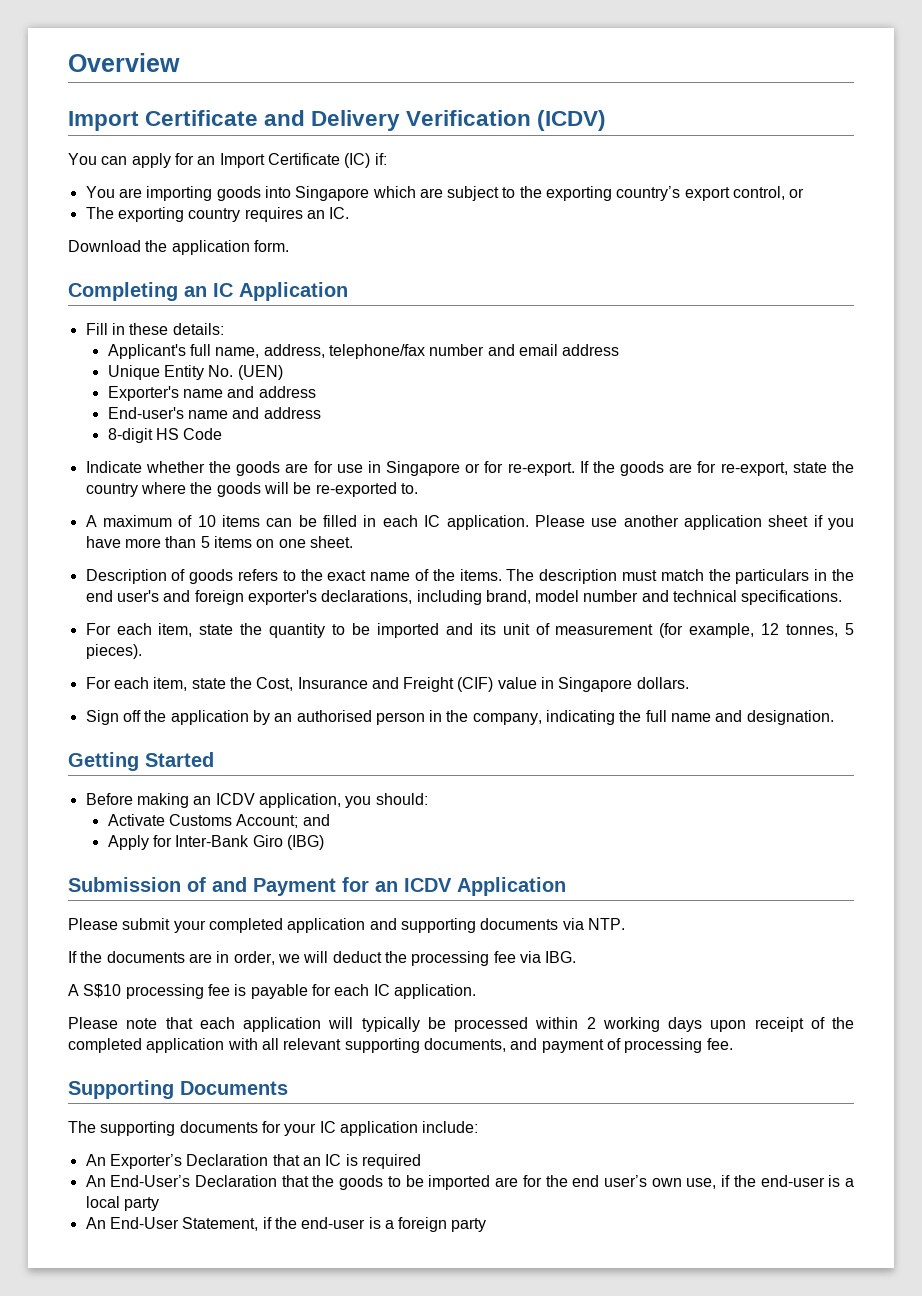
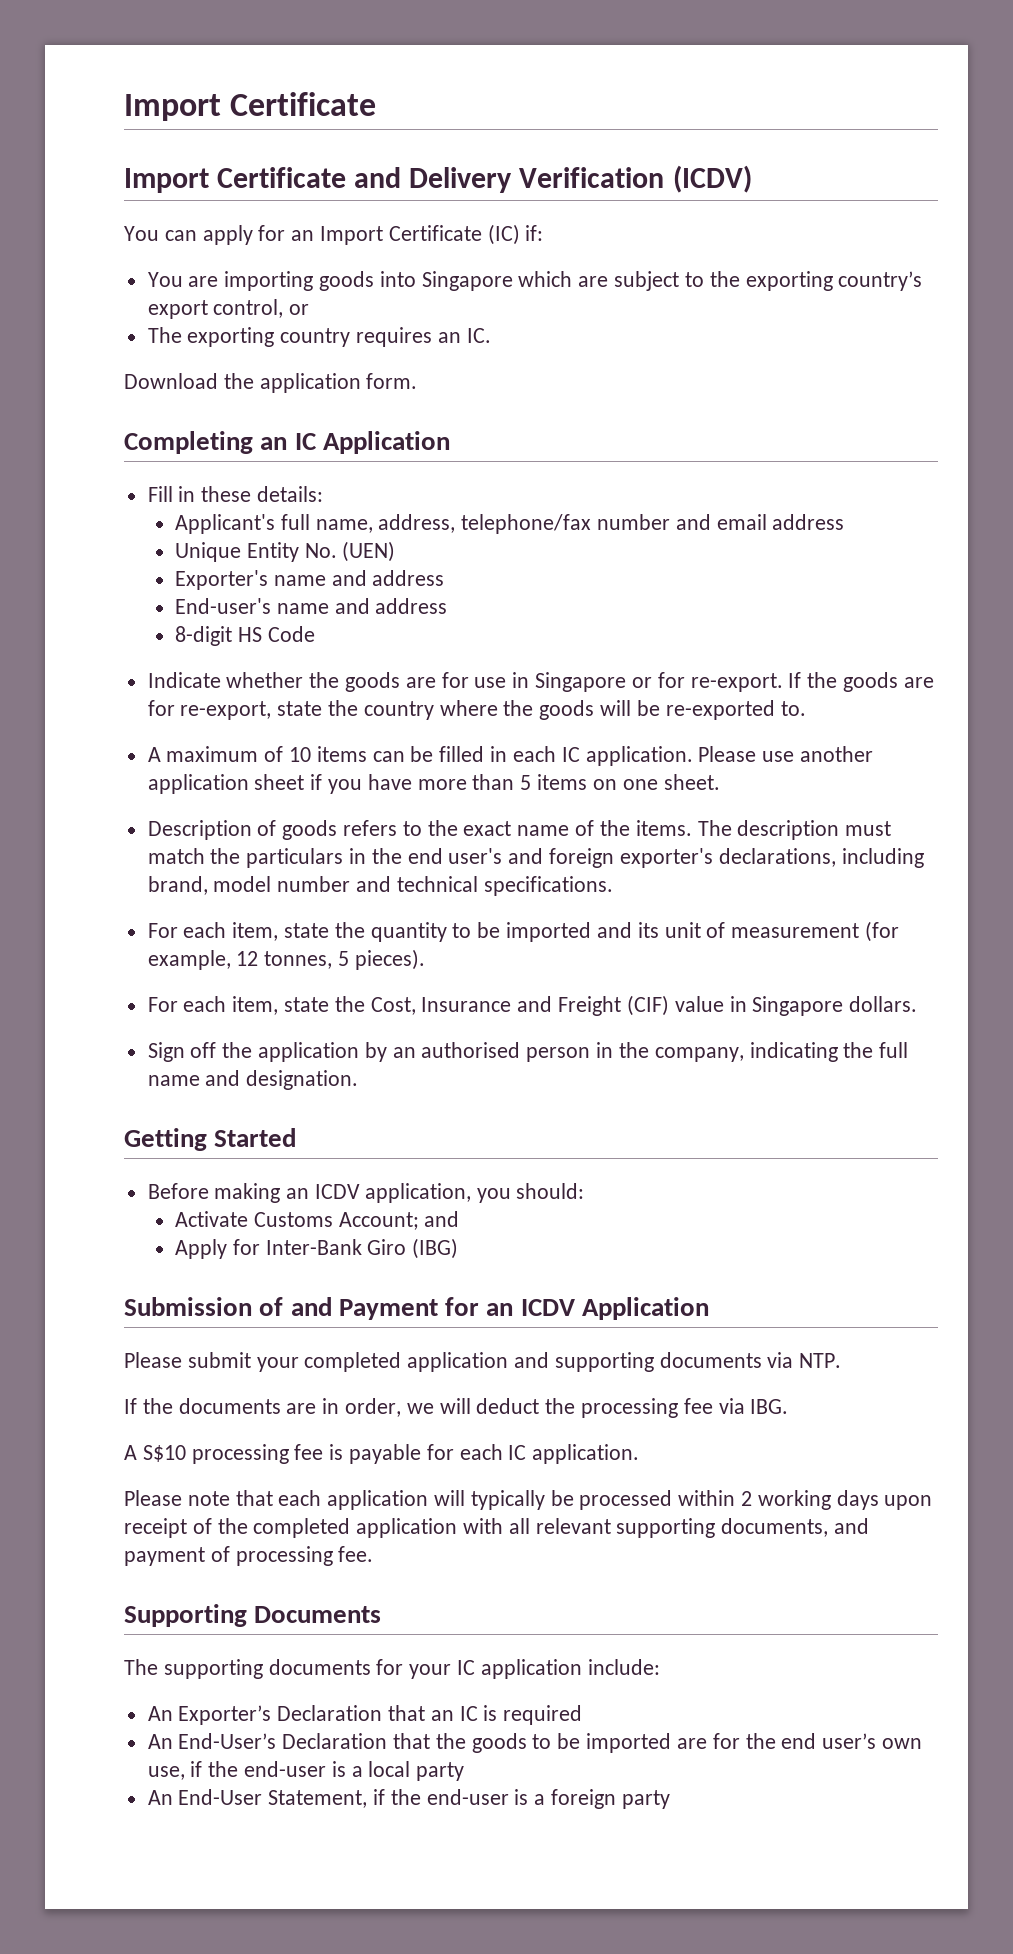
[68,53,180,72] Overview -> [124,92,377,121] Import Certificate

